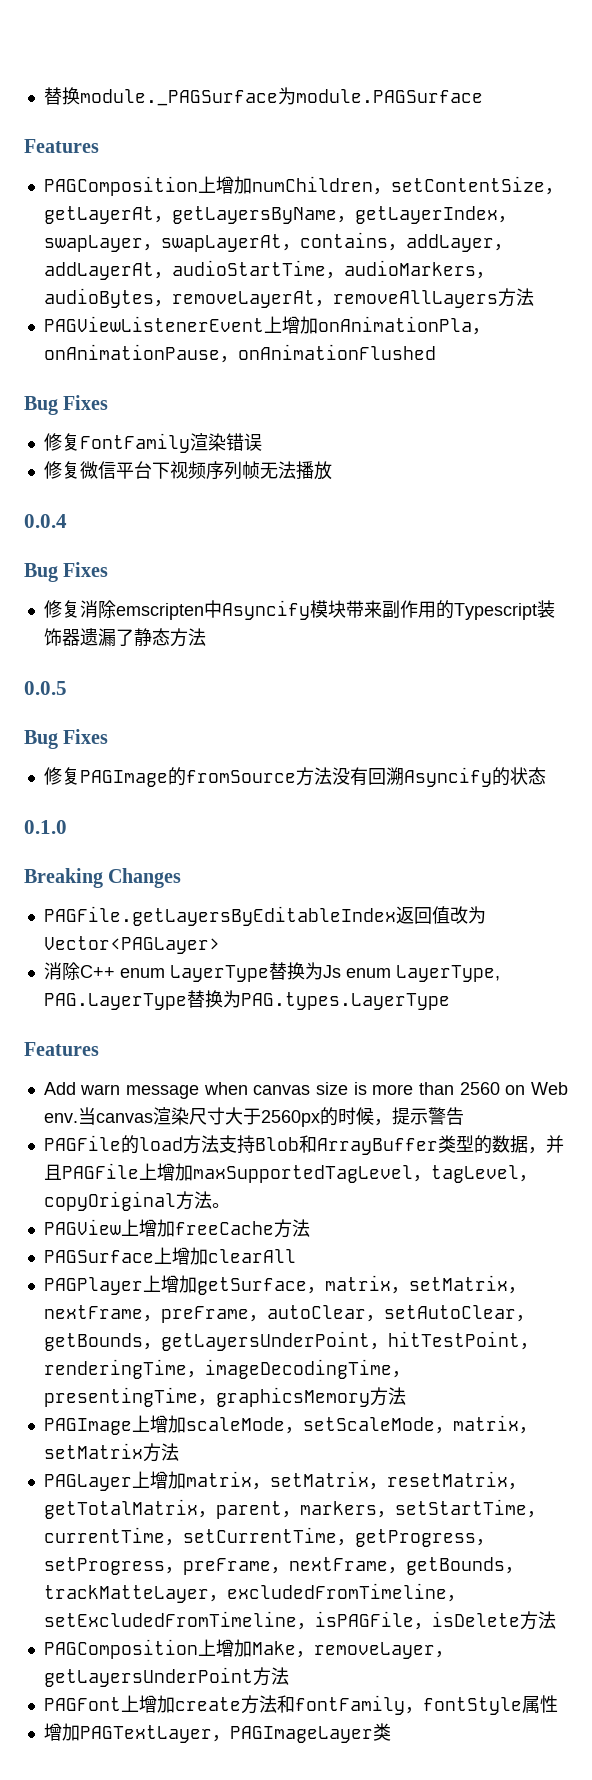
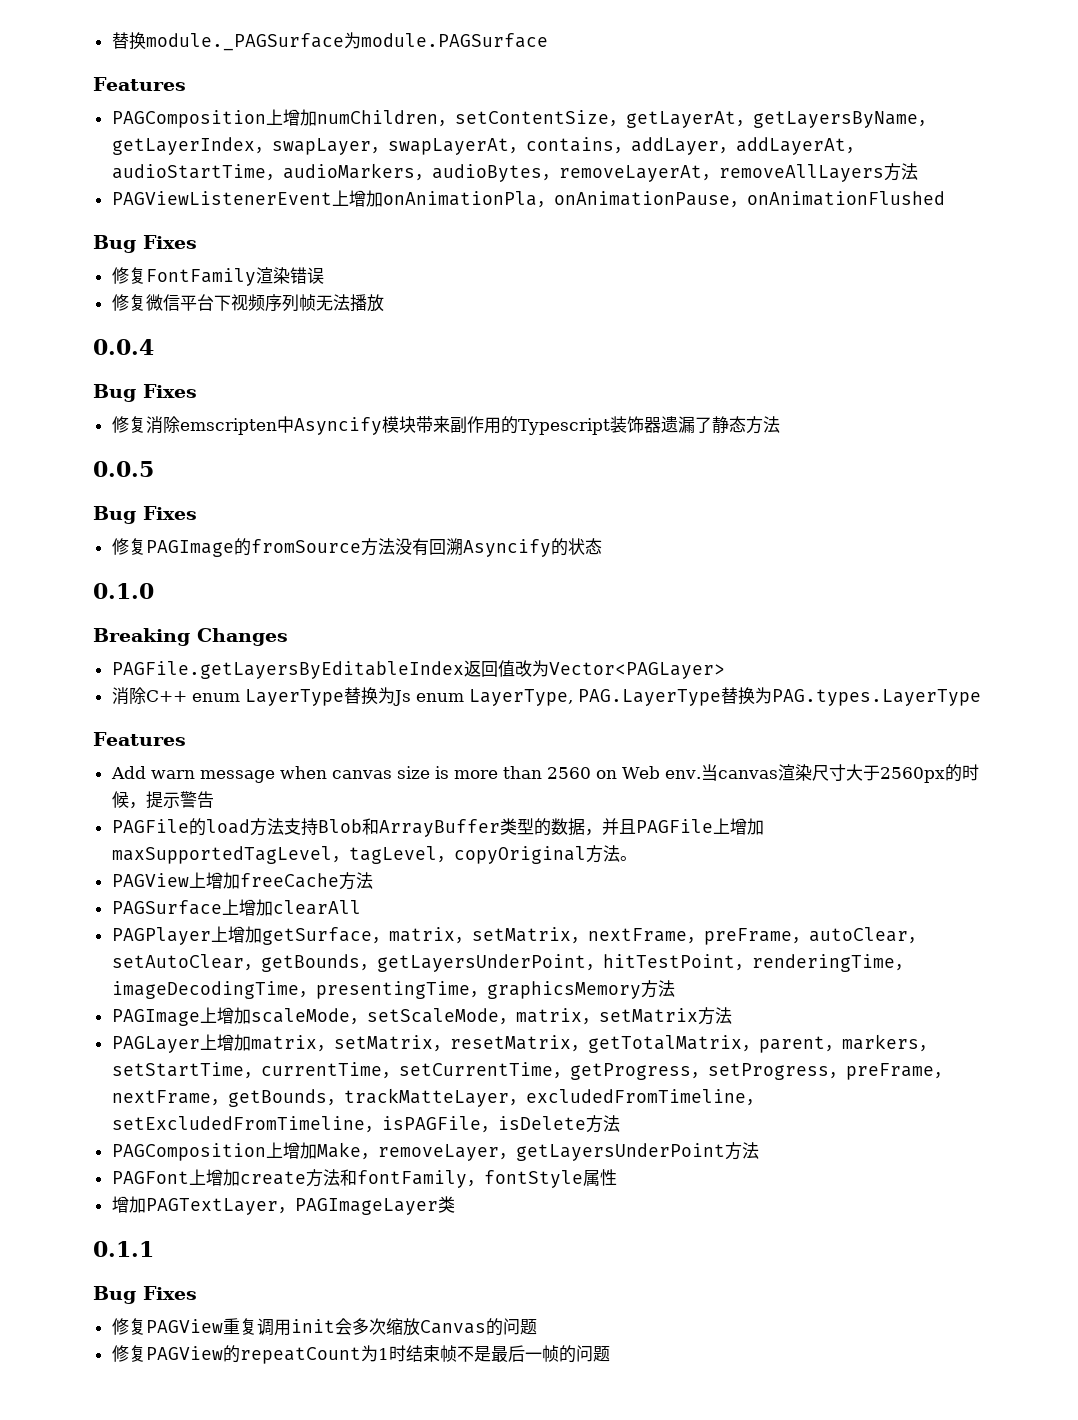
(391, 1732) none -> [93,1241,154,1257] [93,1286,197,1304] [111,1318,537,1336] [111,1345,610,1364] // 0.1.1 // Bug Fixes // 修复PAGView重复调用init会多次缩放Canvas的问题 // 修复PAGView的repeatCount为1时结束帧不是最后一帧的问题

